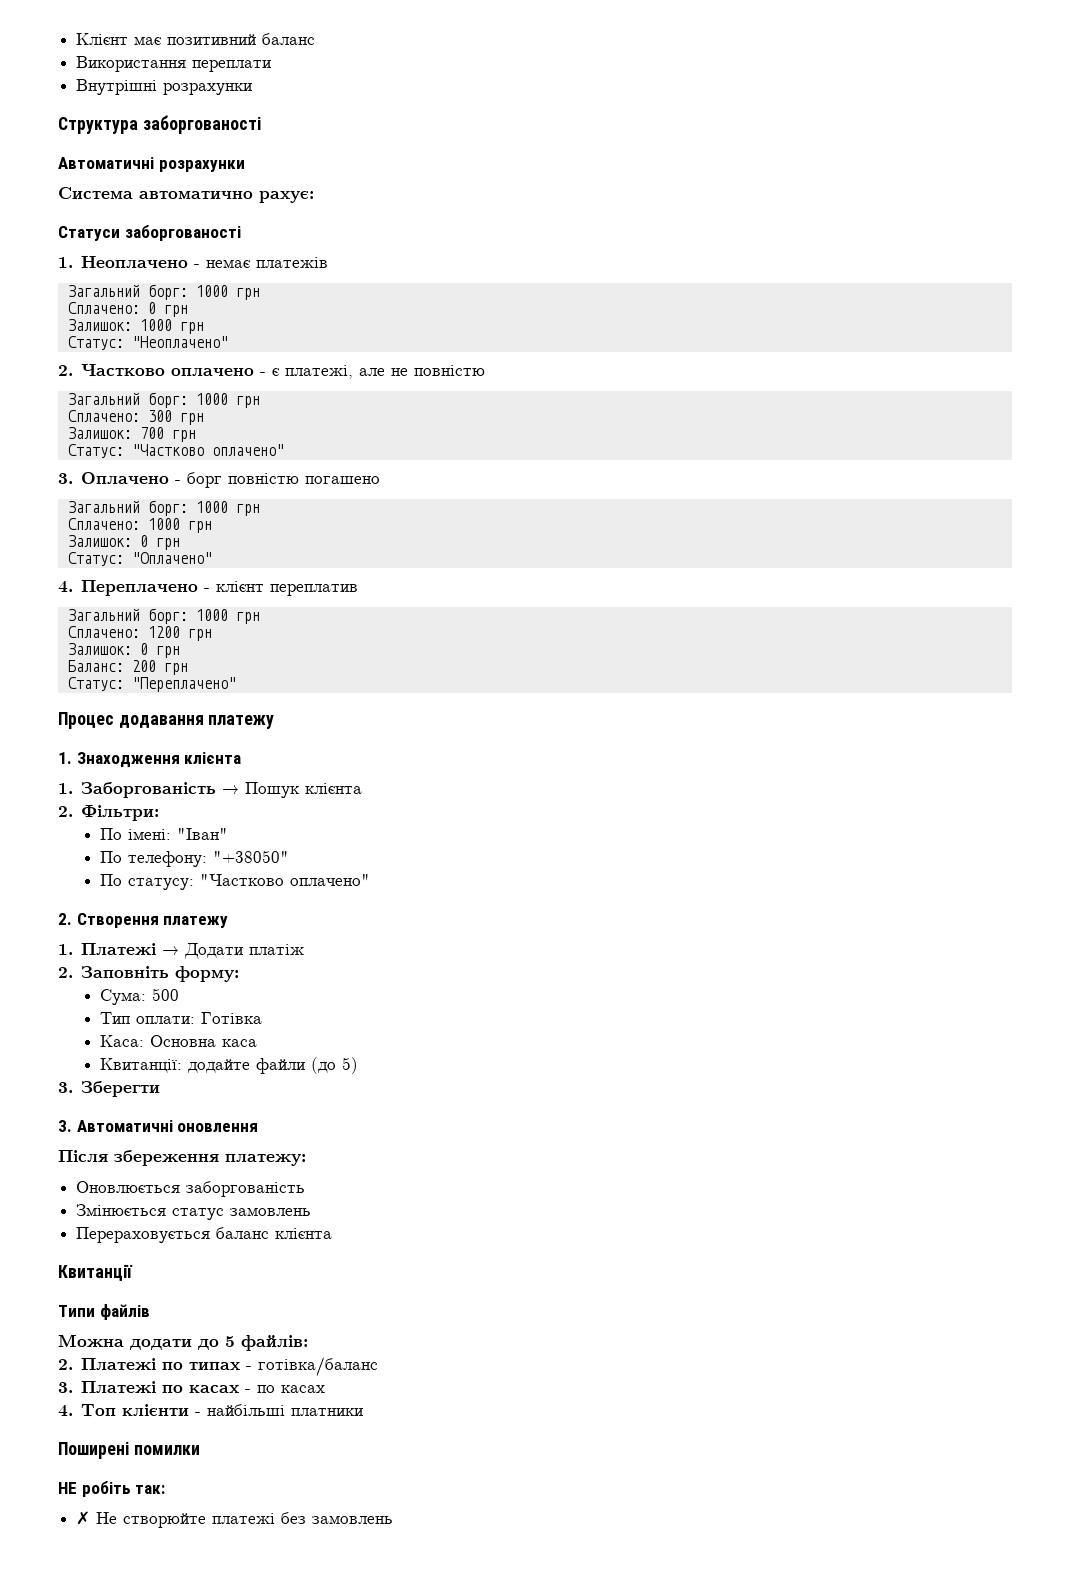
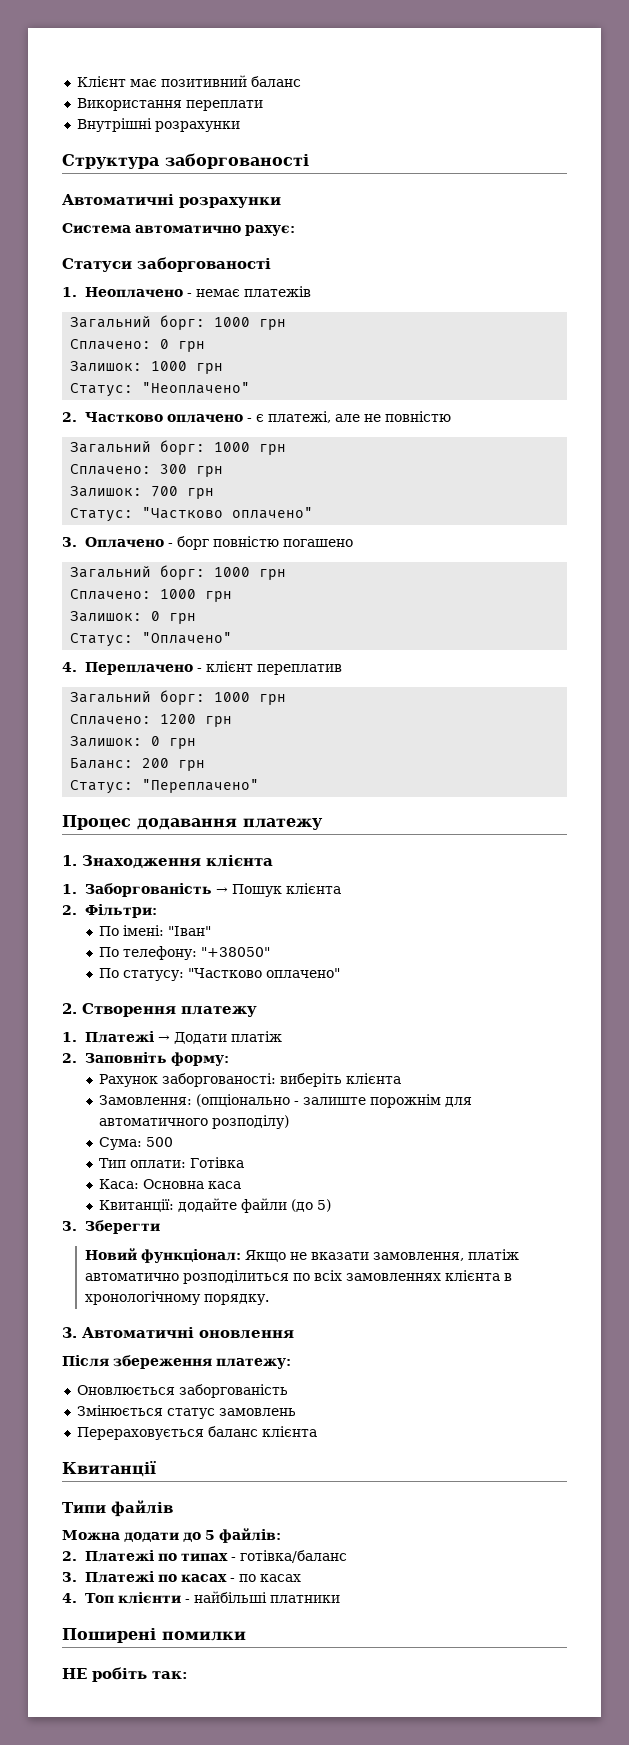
(240, 974) none -> [99,1073,402,1087] [99,1094,473,1108] [99,1115,290,1129] // Рахунок заборгованості: виберіть клієнта // Замовлення: (опціонально - залиште порожнім для автоматичного розподілу)
(161, 1089) none -> [84,1248,519,1263] [84,1270,512,1284] [84,1291,269,1305] // Новий функціонал: Якщо не вказати замовлення, платіж автоматично розподілиться по всіх замовленнях клієнта в хронологічному порядку.
[76,1511,394,1528] // ✗ Не створюйте платежі без замовлень -> (188, 1675) none

